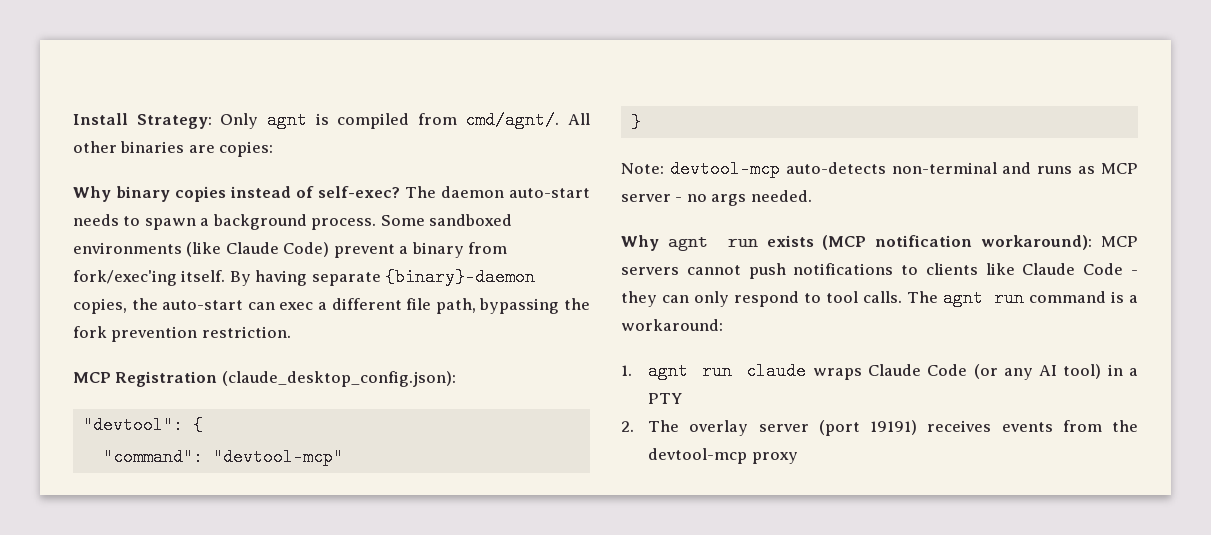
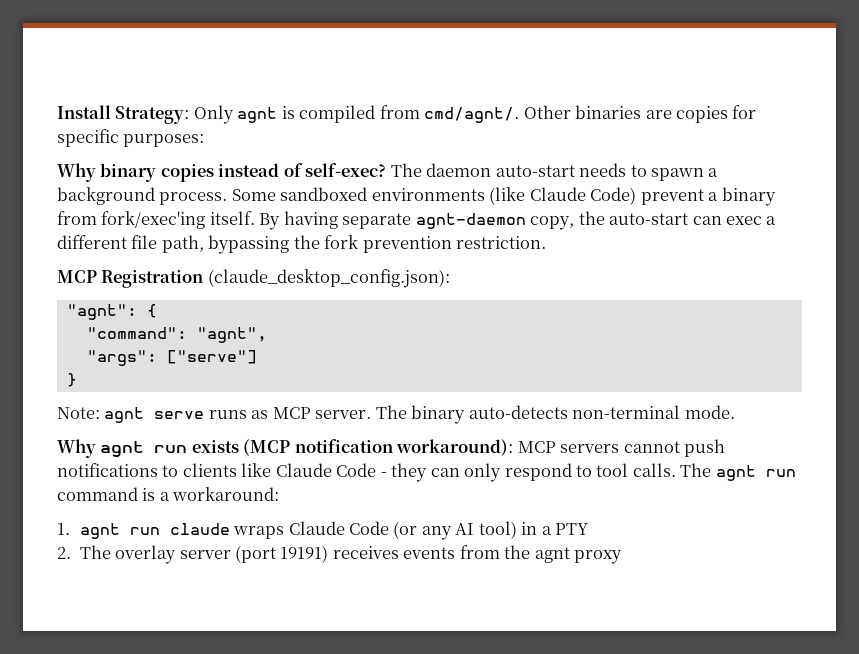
[568,113,590,125] [73,141,274,157] All other binaries are copies: -> [523,105,757,123] [57,129,205,147] Other binaries are copies for specific purposes:
[385,268,536,286] [73,298,127,314] {binary}-daemon copies, -> [415,213,575,230] agnt-daemon copy,
[82,416,183,434] "devtool": -> [66,304,137,320] "agnt":
[212,448,343,466] "devtool-mcp" -> [196,327,267,343] [86,350,257,366] "agnt", // "args": ["serve"]
[669,160,1138,178] [621,190,812,206] devtool-mcp auto-detects non-terminal and runs as MCP server - no args needed. -> [104,405,735,424] agnt serve runs as MCP server. The binary auto-detects non-terminal mode.
[648,448,748,464] devtool-mcp -> [534,547,570,563] agnt

